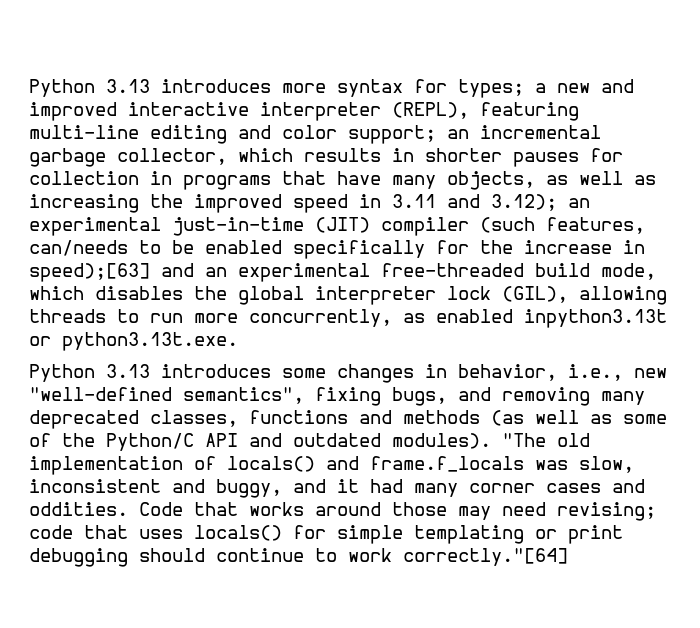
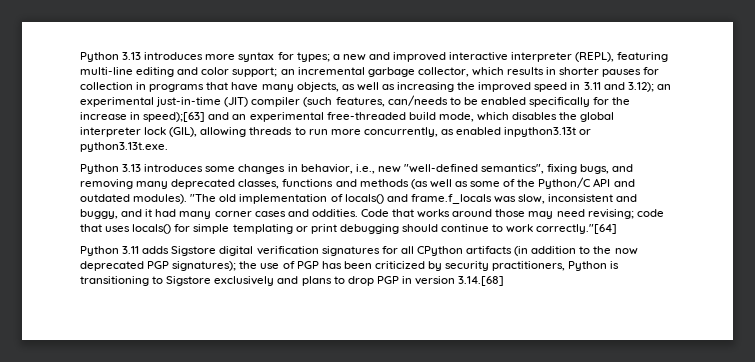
(568, 557) none -> [80,246,638,256] [80,261,620,271] [80,276,505,286] // Python 3.11 adds Sigstore digital verification signatures for all CPython artifacts (in addition to the now deprecated PGP signatures); the use of PGP has been criticized by security practitioners, Python is transitioning to Sigstore exclusively and plans to drop PGP in version 3.14.[68]

